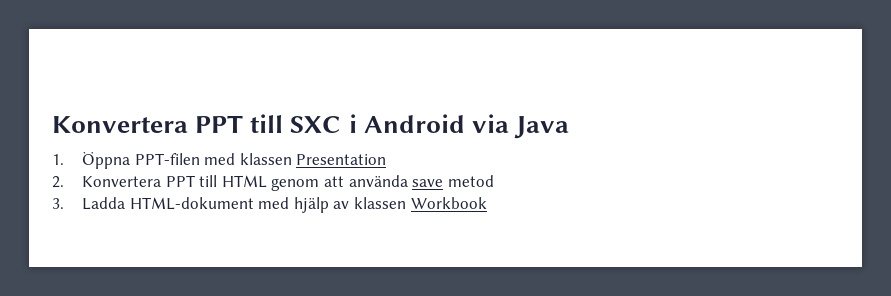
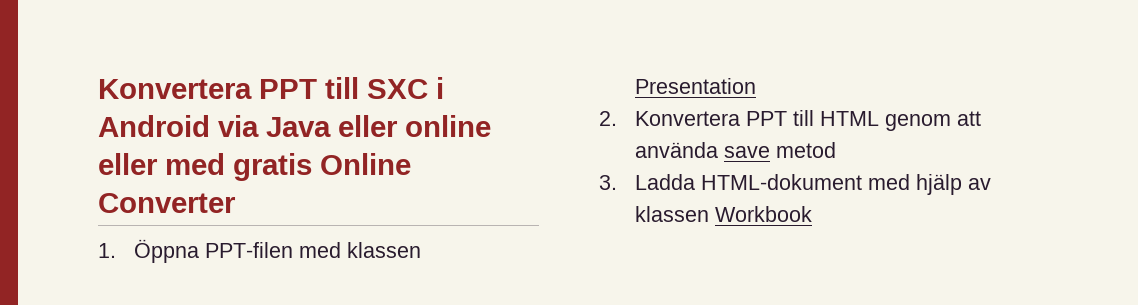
(570, 127) none -> [338,115,491,137] [98,153,411,181] [98,193,236,213] eller online eller med gratis Online Converter

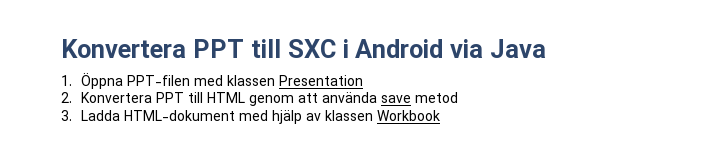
[338,115,491,137] [98,153,411,181] [98,193,236,213] eller online eller med gratis Online Converter -> (547, 48) none

